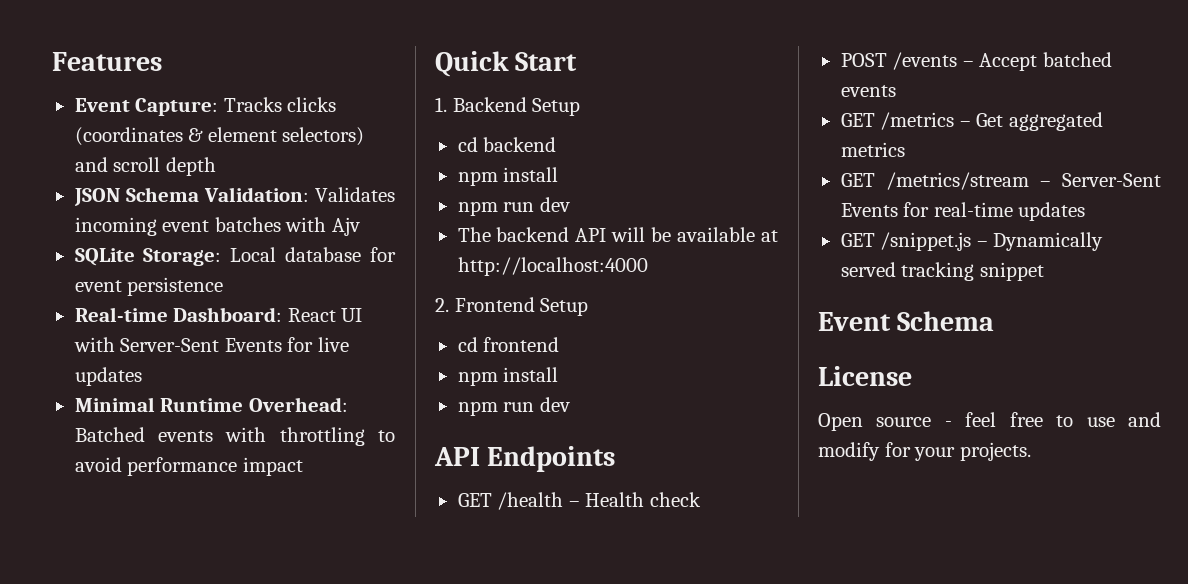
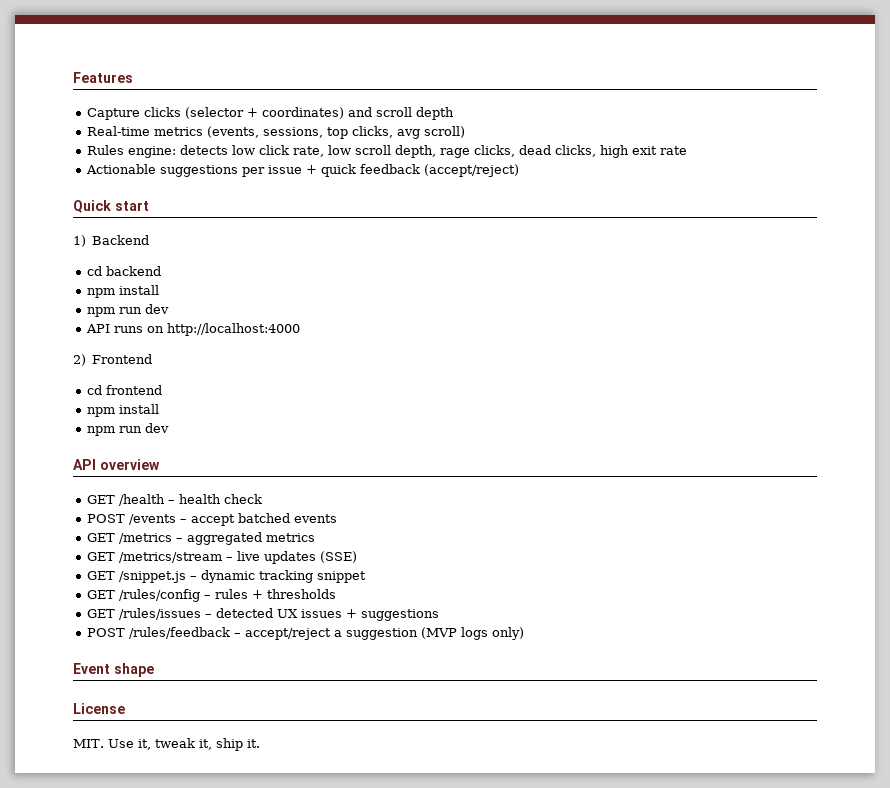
[74,97,337,116] [74,127,365,146] [74,157,216,176] [73,187,395,206] [74,217,360,236] [74,247,397,266] [74,277,224,296] [74,307,363,322] [73,337,349,352] [74,367,142,386] [74,397,348,412] [74,427,396,446] [74,457,303,476] Event Capture: Tracks clicks (coordinates & element selectors) and scroll depth // JSON Schema Validation: Validates incoming event batches with Ajv // SQLite Storage: Local database for event persistence // Real-time Dashboard: React UI with Server-Sent Events for live updates // Minimal Runtime Overhead: Batched events with throttling to avoid performance impact -> [86,107,454,120] [86,126,465,139] [86,145,687,158] [85,164,519,177] Capture clicks (selector + coordinates) and scroll depth // Real‑time metrics (events, sessions, top clicks, avg scroll) // Rules engine: detects low click rate, low scroll depth, rage clicks, dead clicks, high exit rate // Actionable suggestions per issue + quick feedback (accept/reject)
[515,52,578,71] [435,97,447,112] Start // 1. -> [115,201,149,211] [73,235,86,247] start // 1)
[532,98,581,116] Setup -> (150, 240) none
[457,227,778,242] The backend API will be available at -> [85,324,164,333] API runs on
[435,298,449,312] 2. -> [73,354,86,366] 2)
[540,298,589,316] Setup -> (153, 359) none
[487,446,616,472] Endpoints -> [100,459,160,470] overview
[585,492,645,507] Health -> [178,494,221,504] health
[979,53,1038,71] Accept -> [190,514,235,526] accept
[976,113,1004,127] Get -> (183, 540) none
[1062,173,1161,187] [840,202,1086,221] Server-Sent Events for real-time updates -> [236,551,357,564] live updates (SSE)
[993,232,1104,251] [840,262,896,277] Dynamically served -> [200,570,255,583] dynamic
[818,311,995,331] // Event Schema -> [86,589,336,602] [86,608,439,621] [86,627,524,640] [73,663,154,677] // GET /rules/config – rules + thresholds // GET /rules/issues – detected UX issues + suggestions // POST /rules/feedback – accept/reject a suggestion (MVP logs only) // Event shape
[818,412,1161,431] [818,442,1031,461] Open source - feel free to use and modify for your projects. -> [73,738,260,751] MIT. Use it, tweak it, ship it.

